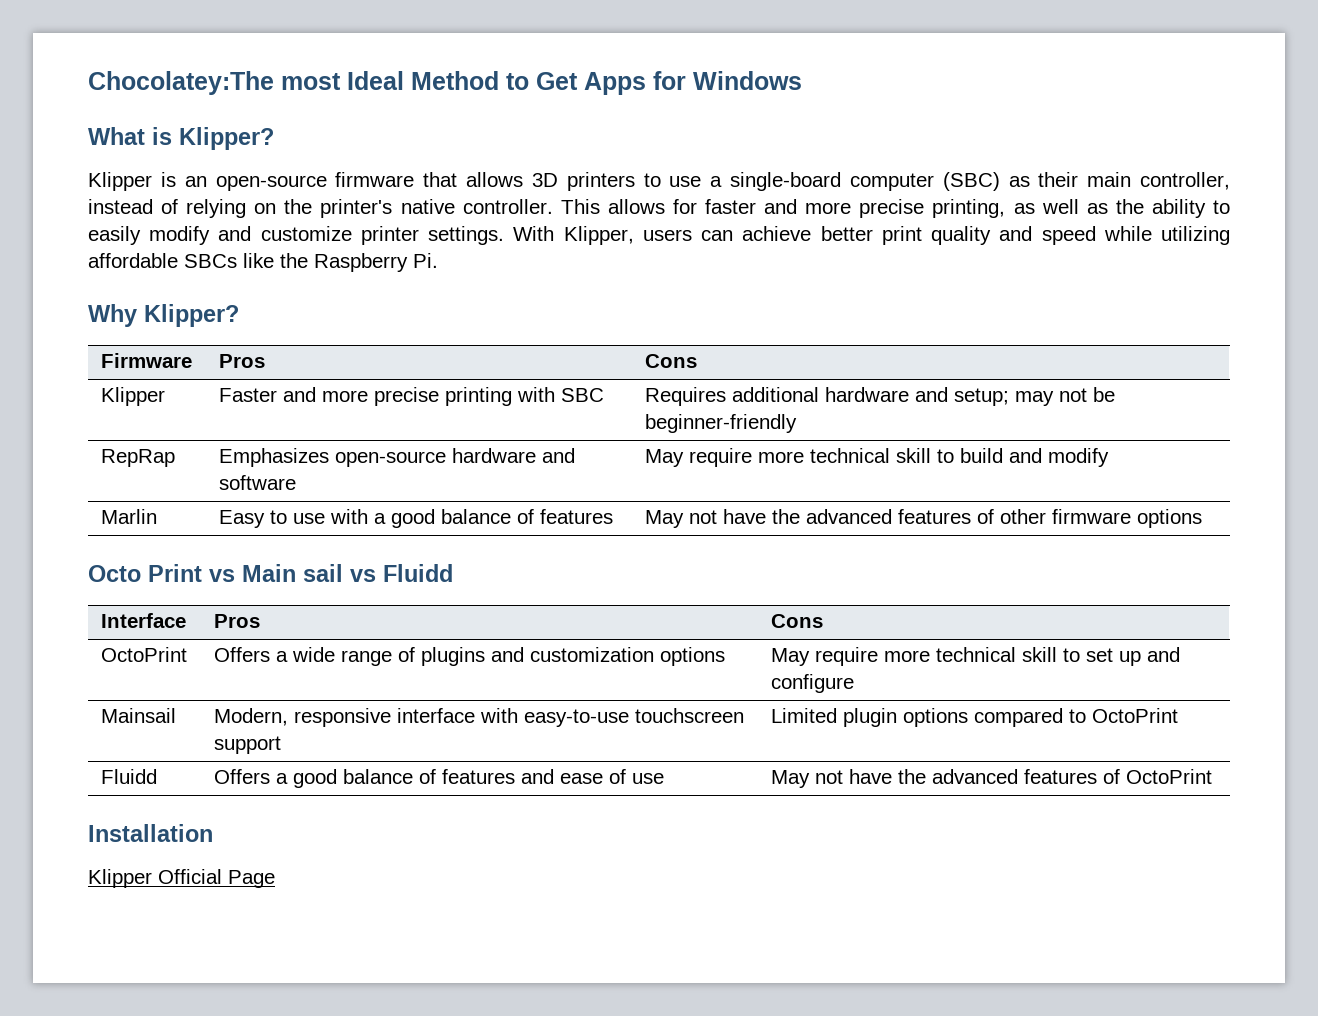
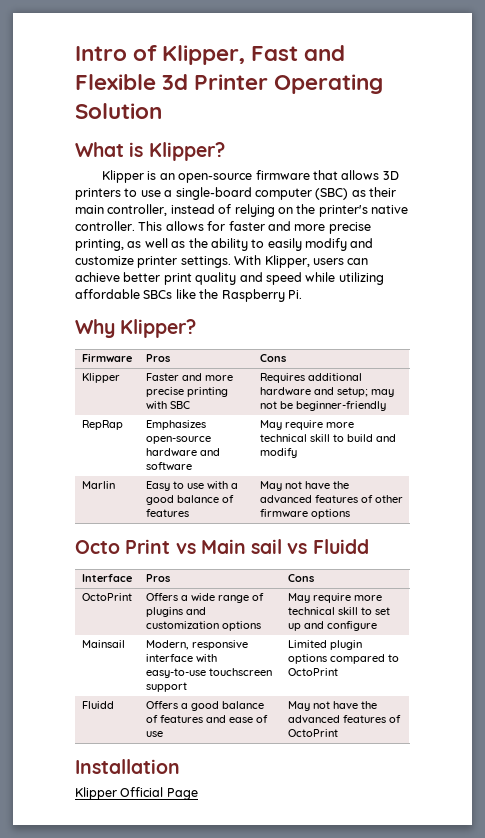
[88,71,802,95] Chocolatey:The most Ideal Method to Get Apps for Windows -> [75,45,346,65] [75,74,384,94] [75,103,162,119] Intro of Klipper, Fast and Flexible 3d Printer Operating Solution

